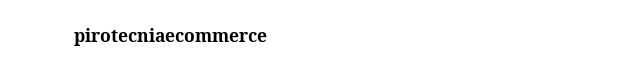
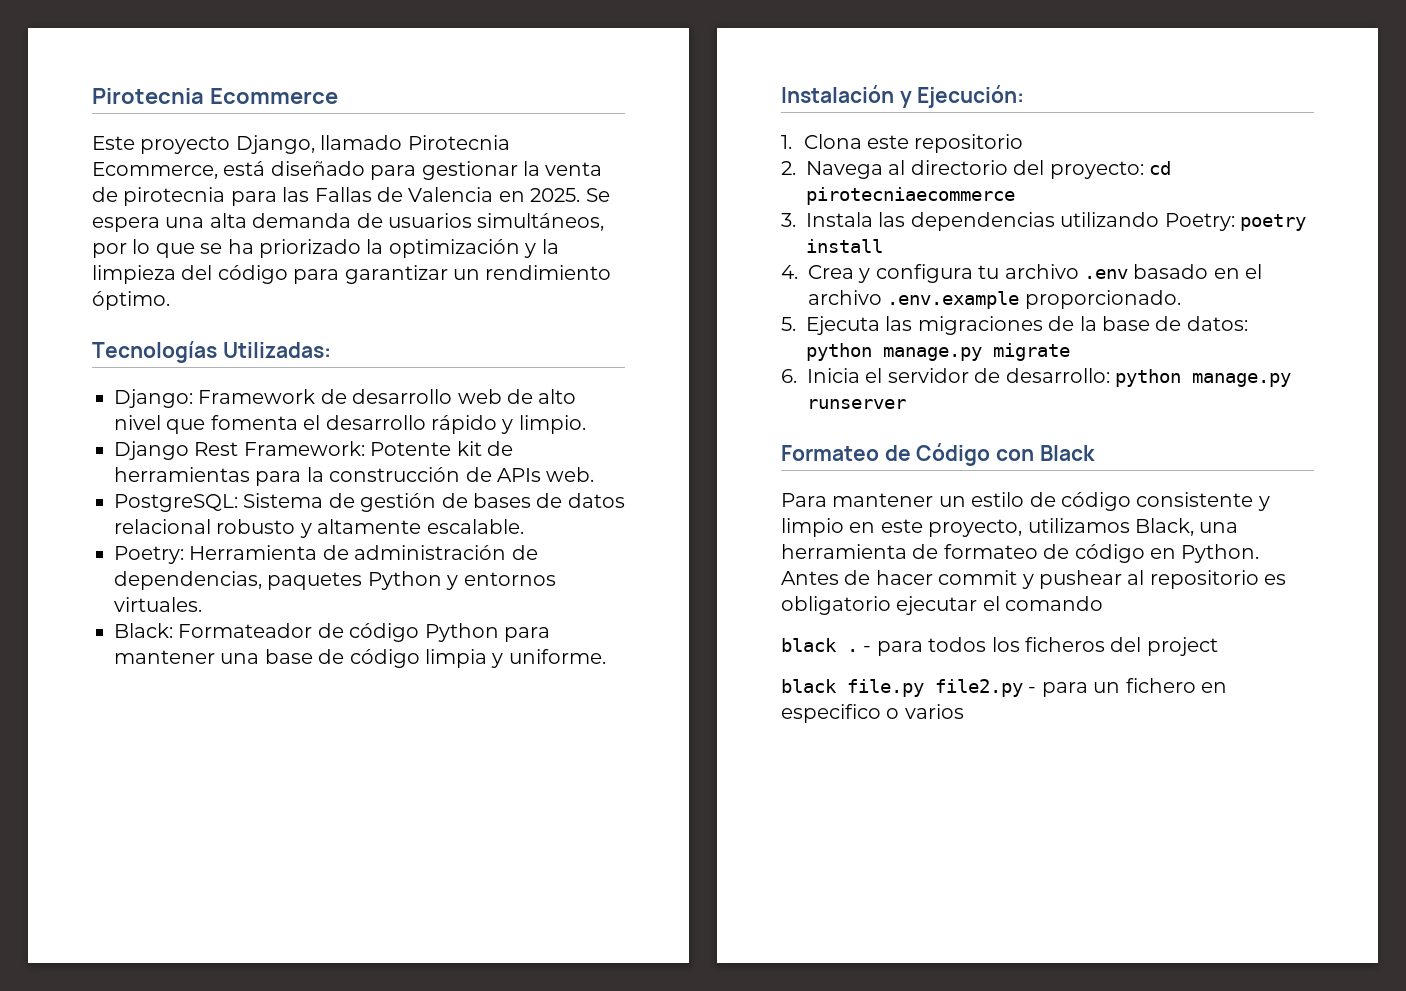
[74,28,267,46] pirotecniaecommerce -> [92,88,338,104] [92,135,510,154] [92,161,603,180] [92,187,610,206] [92,213,605,232] [92,239,559,258] [92,265,612,284] [92,291,170,310] [92,341,331,363] [114,389,577,408] [114,415,586,434] [114,441,513,460] [114,467,595,486] [114,493,625,512] [114,519,524,538] [114,545,538,564] [114,571,556,590] [114,597,202,612] [114,623,550,642] [114,649,606,668] [781,85,1025,108] [781,134,1024,153] [781,160,1171,179] [806,187,1015,205] [781,212,1306,231] [806,239,883,253] [781,264,1263,283] [808,290,1181,309] [781,316,1248,335] [806,343,1070,361] [781,368,1291,387] [807,399,906,409] [781,443,1095,466] [781,492,1270,511] [781,518,1239,537] [781,544,1260,563] [781,570,1287,589] [781,596,1104,615] [781,637,1218,656] [781,678,1227,697] [781,704,964,723] Pirotecnia Ecommerce // Este proyecto Django, llamado Pirotecnia Ecommerce, está diseñado para gestionar la venta de pirotecnia para las Fallas de Valencia en 2025. Se espera una alta demanda de usuarios simultáneos, por lo que se ha priorizado la optimización y la limpieza del código para garantizar un rendimiento óptimo. // Tecnologías Utilizadas: // Django: Framework de desarrollo web de alto nivel que fomenta el desarrollo rápido y limpio. // Django Rest Framework: Potente kit de herramientas para la construcción de APIs web. // PostgreSQL: Sistema de gestión de bases de datos relacional robusto y altamente escalable. // Poetry: Herramienta de administración de dependencias, paquetes Python y entornos virtuales. // Black: Formateador de código Python para mantener una base de código limpia y uniforme. // Instalación y Ejecución: // 1. Clona este repositorio // 2. Navega al directorio del proyecto: cd pirotecniaecommerce // 3. Instala las dependencias utilizando Poetry: poetry install // 4. Crea y configura tu archivo .env basado en el archivo .env.example proporcionado. // 5. Ejecuta las migraciones de la base de datos: python manage.py migrate // 6. Inicia el servidor de desarrollo: python manage.py runserver // Formateo de Código con Black // Para mantener un estilo de código consistente y limpio en este proyecto, utilizamos Black, una herramienta de formateo de código en Python. Antes de hacer commit y pushear al repositorio es obligatorio ejecutar el comando // black . - para todos los ficheros del project // black file.py file2.py - para un fichero en especifico o varios

